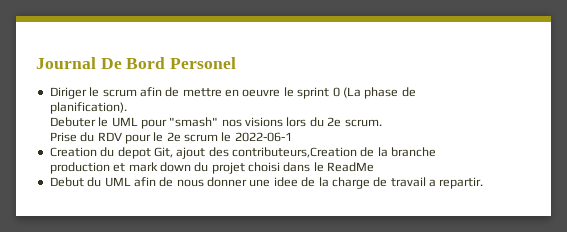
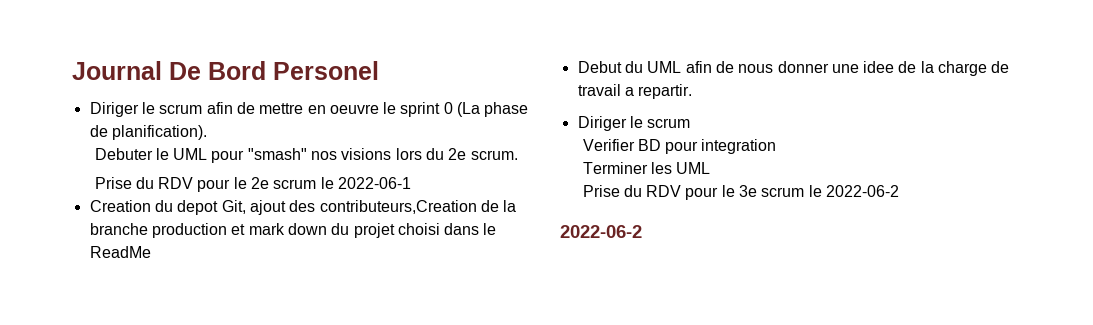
(484, 183) none -> [577,116,691,131] [582,139,777,154] [582,162,711,174] [582,185,900,200] [560,225,642,238] // Diriger le scrum // Verifier BD pour integration // Terminer les UML // Prise du RDV pour le 3e scrum le 2022-06-2 // 2022-06-2

